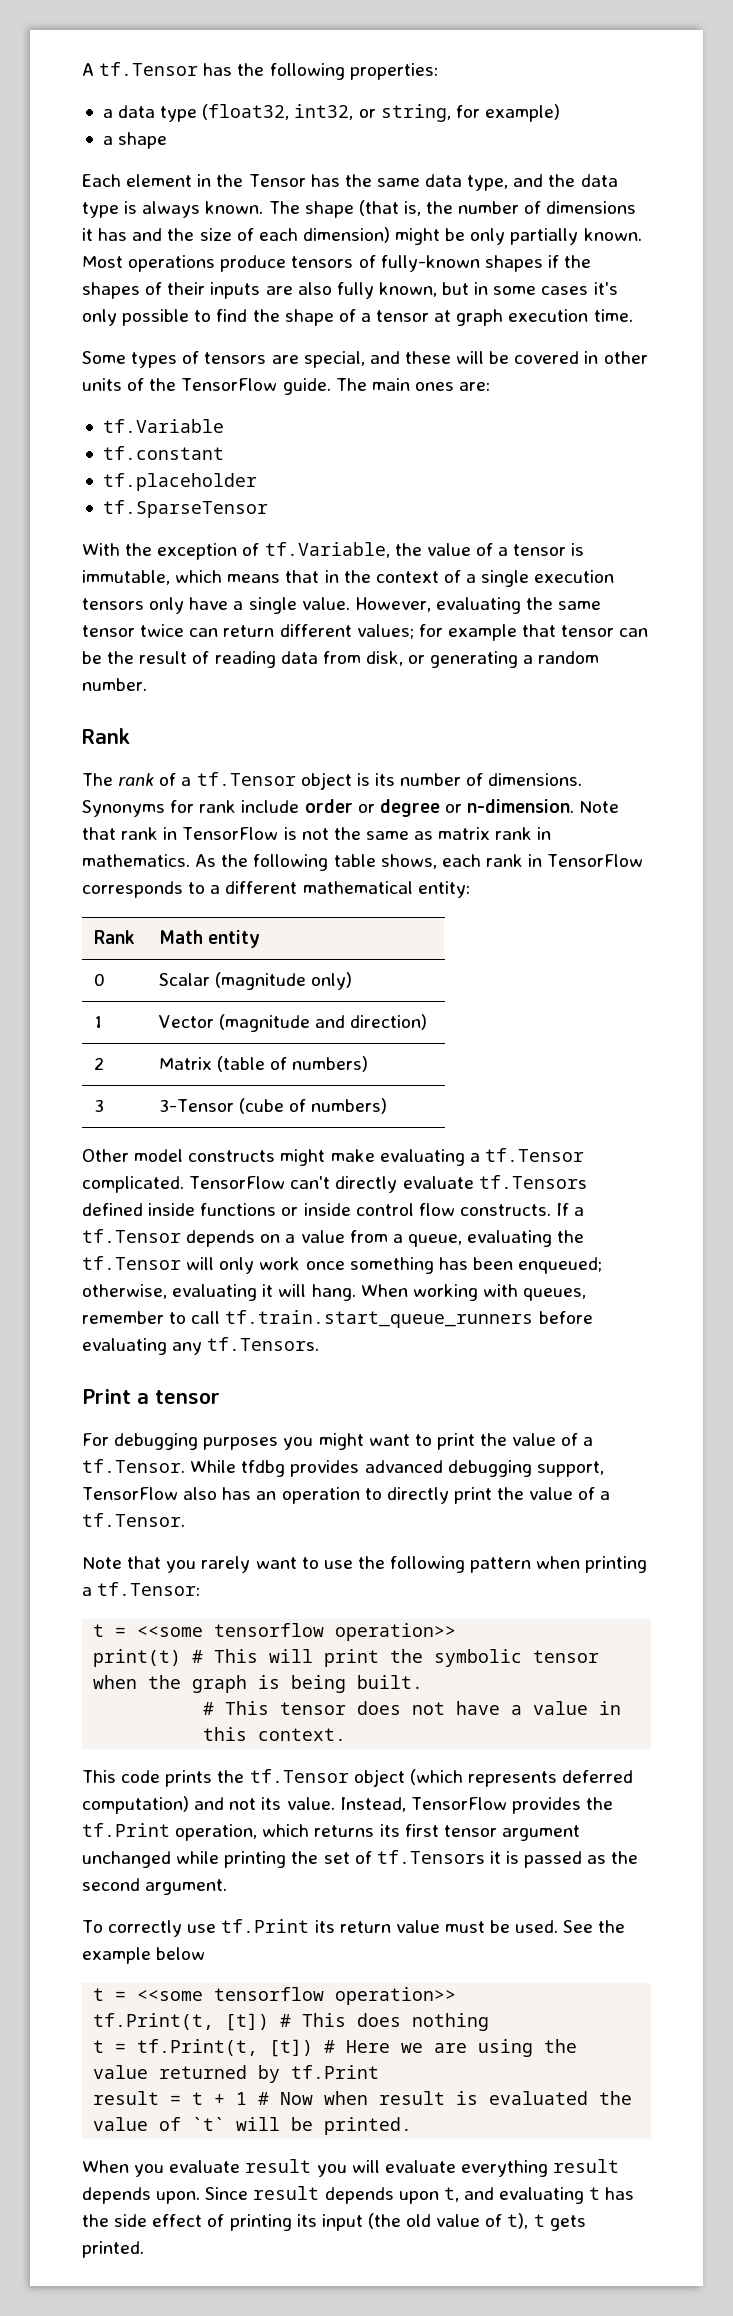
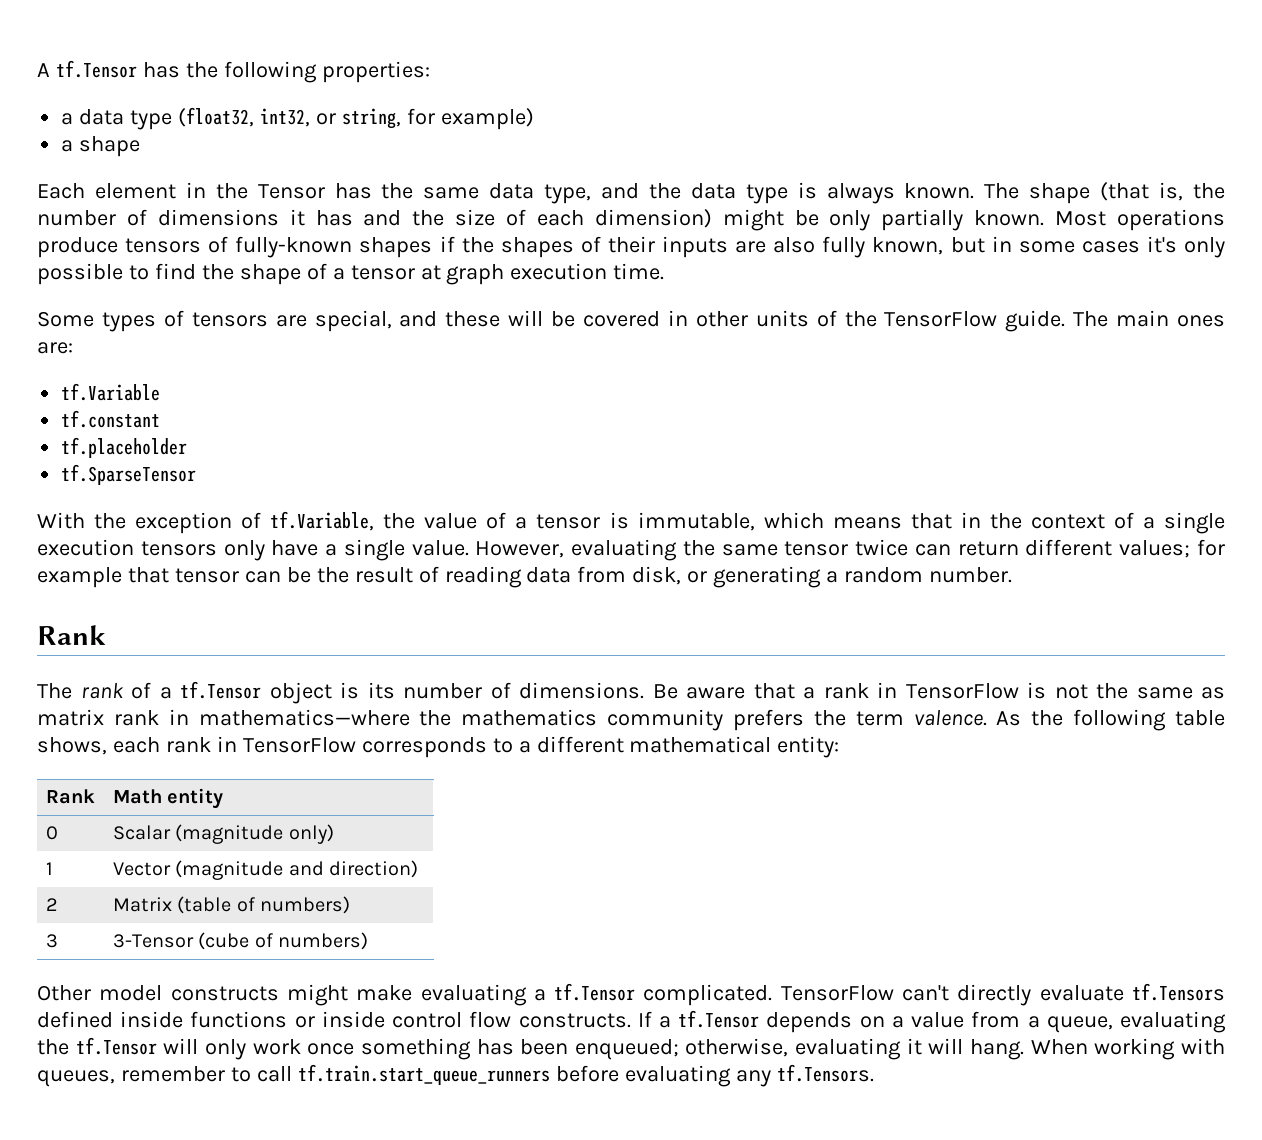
[82,799,620,817] [82,827,116,840] Synonyms for rank include order or degree or n-dimension. Note that -> [652,683,815,699] Be aware that a
[82,854,190,867] mathematics. -> [198,709,987,731] mathematics—where the mathematics community prefers the term valence.
[82,1389,220,1404] [82,1433,594,1450] [82,1459,604,1477] [82,1487,611,1504] [82,1513,185,1527] [82,1556,648,1573] [82,1582,201,1596] [93,1623,457,1641] [93,1649,600,1667] [93,1675,424,1693] [203,1701,622,1715] [203,1727,347,1741] [82,1769,634,1787] [82,1796,614,1814] [82,1823,580,1841] [82,1850,639,1868] [82,1878,228,1895] [82,1919,626,1937] [82,1947,206,1964] [93,1987,457,2005] [93,2013,490,2031] [93,2039,578,2057] [93,2065,380,2083] [93,2091,633,2105] [93,2117,413,2135] [82,2159,620,2177] [82,2186,635,2204] [82,2213,586,2231] [82,2241,144,2258] // Print a tensor // For debugging purposes you might want to print the value of a tf.Tensor. While tfdbg provides advanced debugging support, TensorFlow also has an operation to directly print the value of a tf.Tensor. // Note that you rarely want to use the following pattern when printing a tf.Tensor: // t = <<some tensorflow operation>> // print(t) # This will print the symbolic tensor when the graph is being built. // # This tensor does not have a value in this context. // This code prints the tf.Tensor object (which represents deferred computation) and not its value. Instead, TensorFlow provides the tf.Print operation, which returns its first tensor argument unchanged while printing the set of tf.Tensors it is passed as the second argument. // To correctly use tf.Print its return value must be used. See the example below // t = <<some tensorflow operation>> // tf.Print(t, [t]) # This does nothing // t = tf.Print(t, [t]) # Here we are using the value returned by tf.Print // result = t + 1 # Now when result is evaluated the value of `t` will be printed. // When you evaluate result you will evaluate everything result depends upon. Since result depends upon t, and evaluating t has the side effect of printing its input (the old value of t), t gets printed. -> (874, 1073) none

